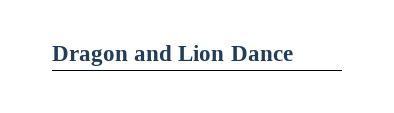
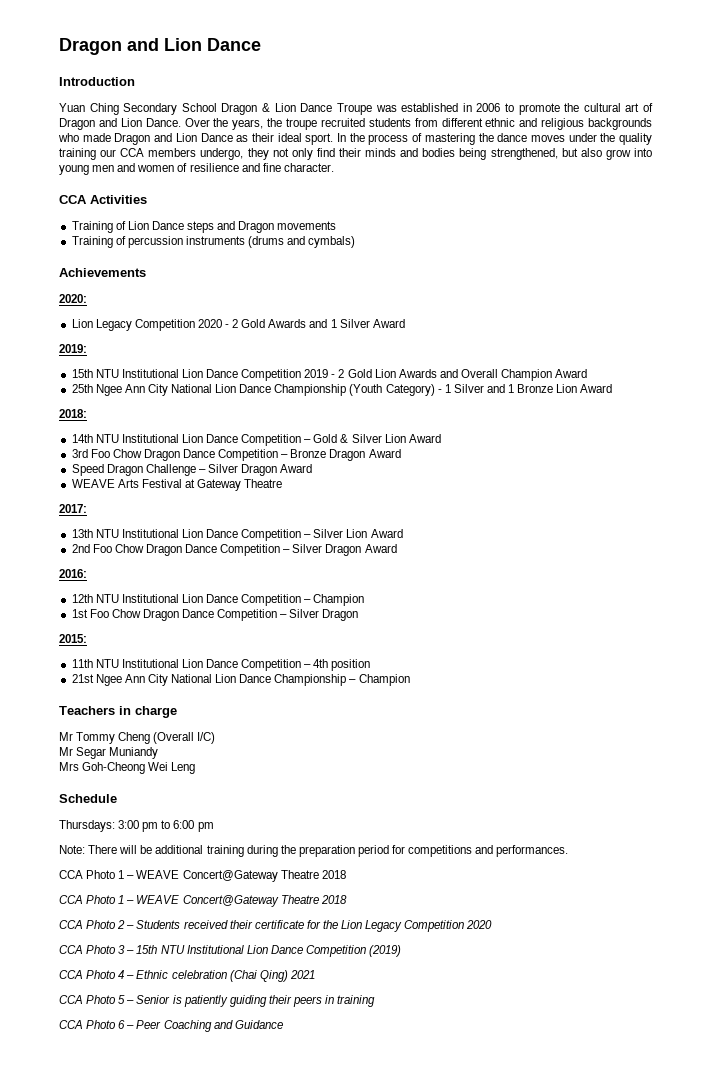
[52,45,293,66] Dragon and Lion Dance -> [59,38,261,55] [59,77,135,86] [59,103,653,115] [59,118,652,130] [58,133,652,145] [59,148,652,160] [59,163,334,175] [59,195,147,204] [71,221,337,233] [71,236,356,248] [59,268,146,277] [59,294,87,303] [71,319,405,331] [59,344,87,353] [71,369,588,381] [71,384,613,396] [59,409,87,418] [71,434,441,446] [71,449,401,461] [71,464,313,476] [71,479,283,491] [59,504,87,513] [71,529,403,541] [71,544,397,556] [59,569,87,578] [71,594,365,606] [71,609,359,621] [59,634,87,643] [71,659,371,671] [71,674,410,686] [59,706,177,718] [59,732,216,744] [59,747,159,759] [59,762,196,774] [59,794,117,803] [59,820,214,832] [59,845,569,857] [59,870,346,882] [59,895,347,907] [59,920,493,932] [59,945,402,957] [59,970,315,982] [59,995,376,1007] [59,1020,283,1032] Dragon and Lion Dance // Introduction // Yuan Ching Secondary School Dragon & Lion Dance Troupe was established in 2006 to promote the cultural art of Dragon and Lion Dance. Over the years, the troupe recruited students from different ethnic and religious backgrounds who made Dragon and Lion Dance as their ideal sport. In the process of mastering the dance moves under the quality training our CCA members undergo, they not only find their minds and bodies being strengthened, but also grow into young men and women of resilience and fine character. // CCA Activities // Training of Lion Dance steps and Dragon movements // Training of percussion instruments (drums and cymbals) // Achievements // 2020: // Lion Legacy Competition 2020 - 2 Gold Awards and 1 Silver Award // 2019: // 15th NTU Institutional Lion Dance Competition 2019 - 2 Gold Lion Awards and Overall Champion Award // 25th Ngee Ann City National Lion Dance Championship (Youth Category) - 1 Silver and 1 Bronze Lion Award // 2018: // 14th NTU Institutional Lion Dance Competition – Gold & Silver Lion Award // 3rd Foo Chow Dragon Dance Competition – Bronze Dragon Award // Speed Dragon Challenge – Silver Dragon Award // WEAVE Arts Festival at Gateway Theatre // 2017: // 13th NTU Institutional Lion Dance Competition – Silver Lion Award // 2nd Foo Chow Dragon Dance Competition – Silver Dragon Award // 2016: // 12th NTU Institutional Lion Dance Competition – Champion // 1st Foo Chow Dragon Dance Competition – Silver Dragon // 2015: // 11th NTU Institutional Lion Dance Competition – 4th position // 21st Ngee Ann City National Lion Dance Championship – Champion // Teachers in charge // Mr Tommy Cheng (Overall I/C) // Mr Segar Muniandy // Mrs Goh-Cheong Wei Leng // Schedule // Thursdays: 3:00 pm to 6:00 pm // Note: There will be additional training during the preparation period for competitions and performances. // CCA Photo 1 – WEAVE Concert@Gateway Theatre 2018 // CCA Photo 1 – WEAVE Concert@Gateway Theatre 2018 // CCA Photo 2 – Students received their certificate for the Lion Legacy Competition 2020 // CCA Photo 3 – 15th NTU Institutional Lion Dance Competition (2019) // CCA Photo 4 – Ethnic celebration (Chai Qing) 2021 // CCA Photo 5 – Senior is patiently guiding their peers in training // CCA Photo 6 – Peer Coaching and Guidance

